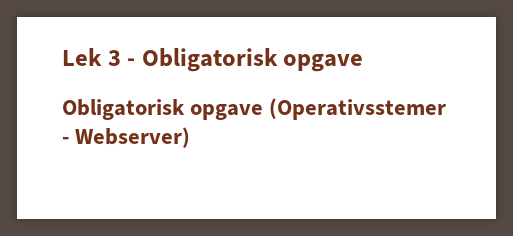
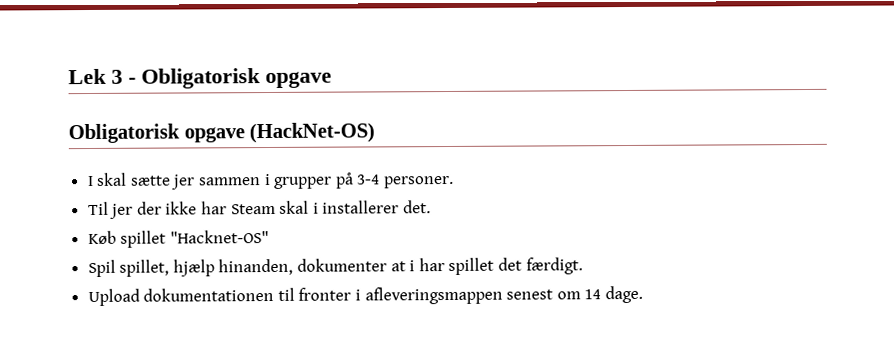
[269,98,447,120] [62,127,191,148] (Operativsstemer - Webserver) -> [249,122,376,144] [87,172,455,190] [87,200,432,219] [87,230,269,248] [87,257,583,278] [87,285,644,307] (HackNet-OS) // I skal sætte jer sammen i grupper på 3-4 personer. // Til jer der ikke har Steam skal i installerer det. // Køb spillet "Hacknet-OS" // Spil spillet, hjælp hinanden, dokumenter at i har spillet det færdigt. // Upload dokumentationen til fronter i afleveringsmappen senest om 14 dage.

